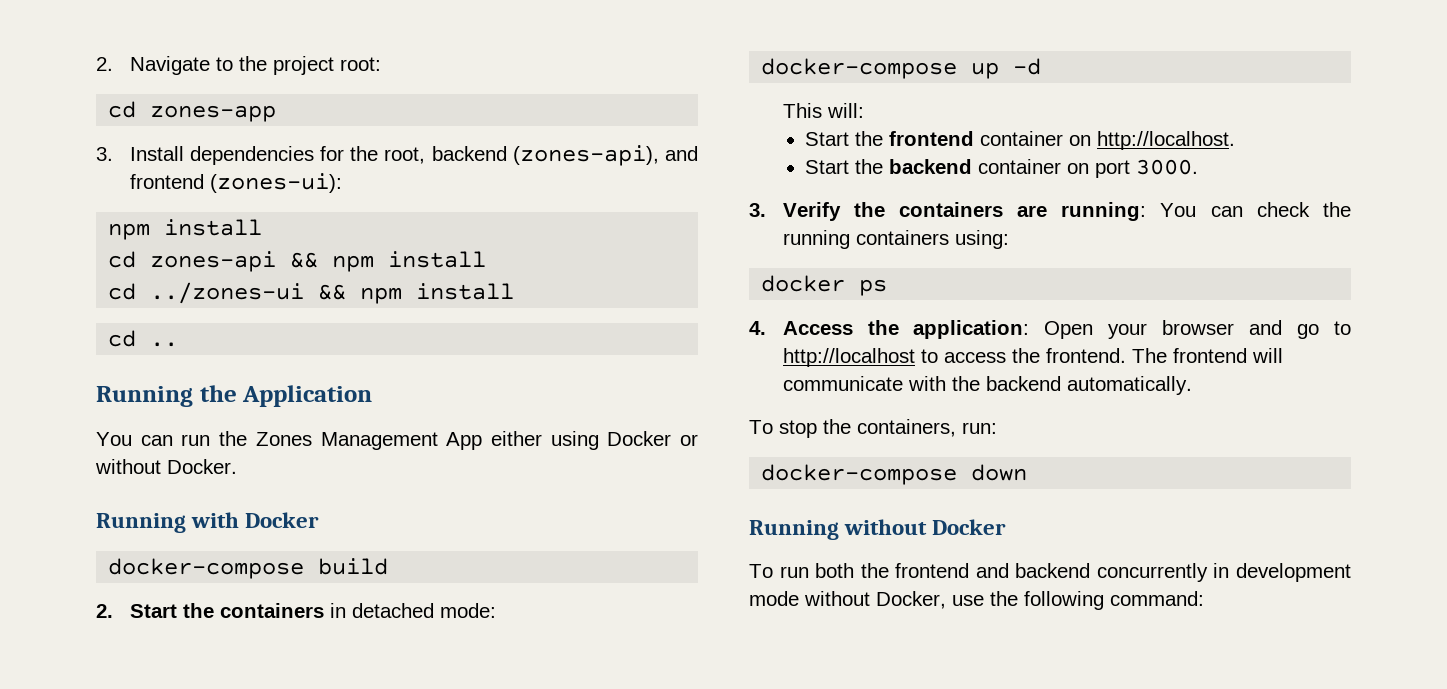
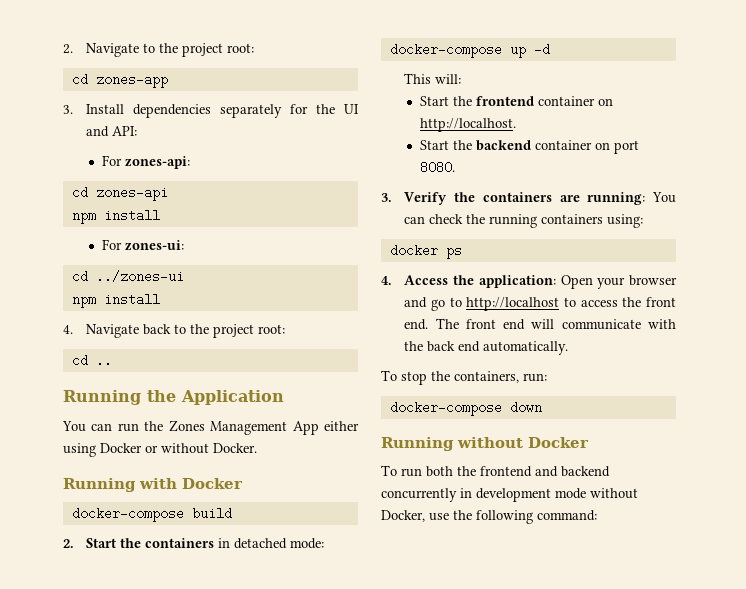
(314, 155) none -> [220,104,283,118] separately
[384,145,699,166] [129,173,342,193] [108,219,263,240] [108,251,487,272] [108,282,515,304] root, backend (zones-api), and frontend (zones-ui): // npm install // cd zones-api && npm install // cd ../zones-ui && npm install -> [344,104,360,114] [86,126,138,137] [102,155,191,169] [71,186,168,201] [71,209,160,224] [102,239,185,251] [71,270,184,283] [71,293,160,308] [63,324,286,338] UI and API: // For zones-api: // cd zones-api // npm install // For zones-ui: // cd ../zones-ui // npm install // 4. Navigate back to the project root:
[1136,159,1199,175] 3000. -> [420,161,456,174] 8080.
[1045,348,1247,363] frontend. The frontend -> [646,297,676,307] [404,318,526,330] front end. The front end
[985,376,1061,391] backend -> [427,341,481,352] back end

